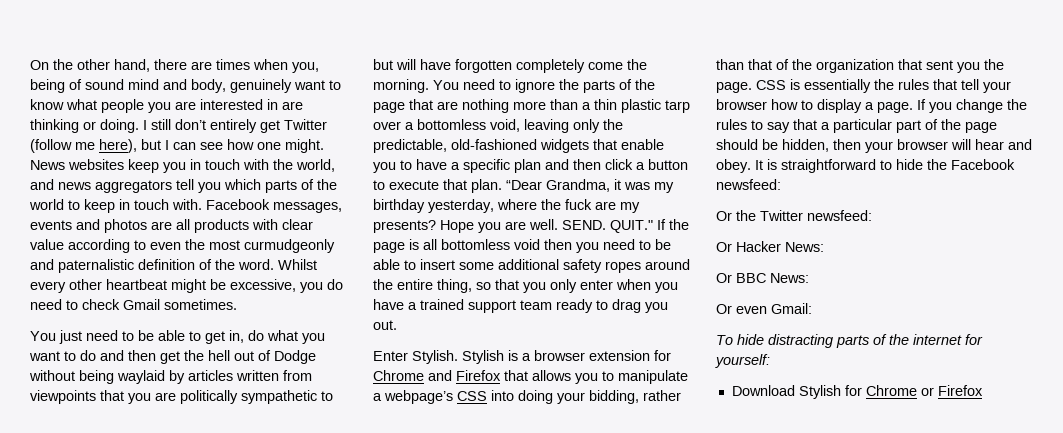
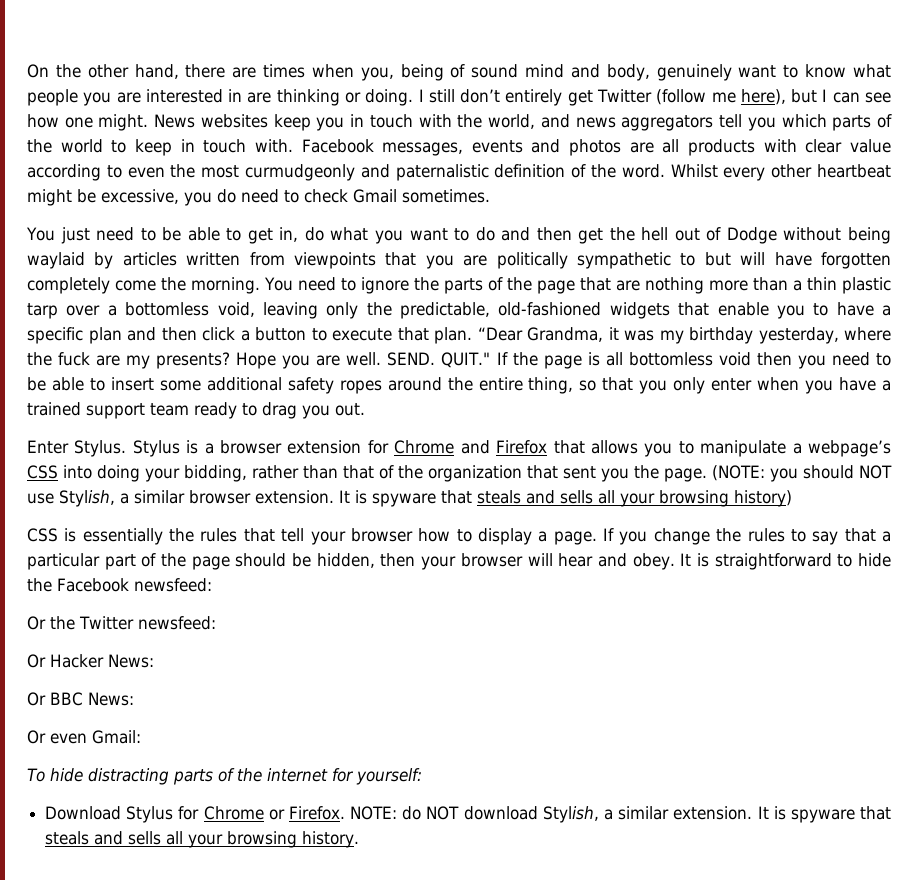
[412,350,504,364] Stylish. Stylish -> [74,440,180,457] Stylus. Stylus
(752, 87) none -> [712,465,892,482] [27,490,792,507] (NOTE: you should NOT use Stylish, a similar browser extension. It is spyware that steals and sells all your browsing history) //
[798,385,841,399] Stylish -> [126,806,174,823] Stylus
[937,385,983,396] Firefox -> [288,806,891,823] [45,831,360,848] Firefox. NOTE: do NOT download Stylish, a similar extension. It is spyware that steals and sells all your browsing history.

